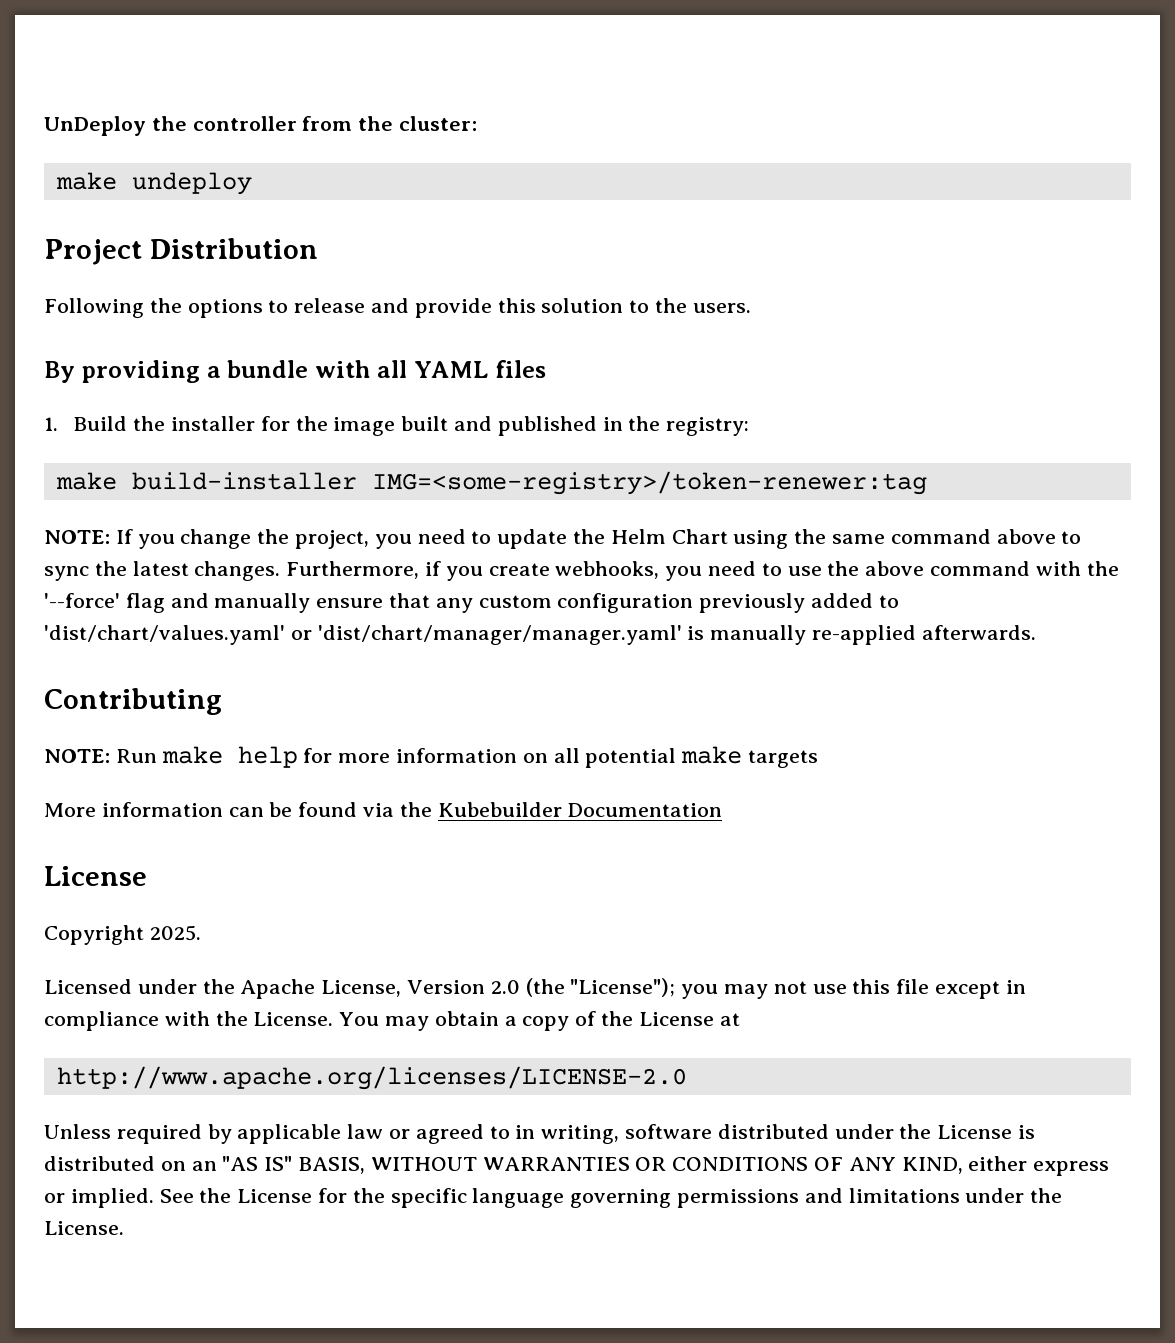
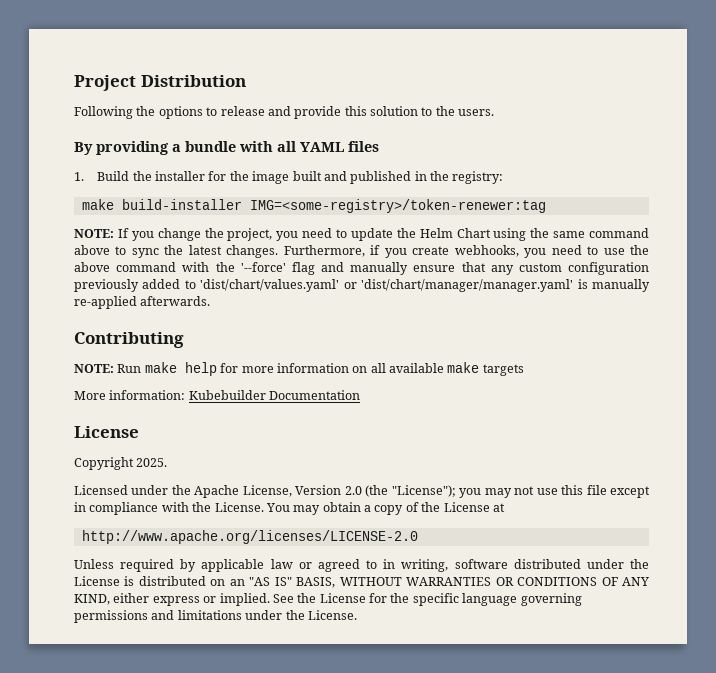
[44,116,478,136] [55,172,252,195] UnDeploy the controller from the cluster: // make undeploy // -> (74, 83) none
[585,748,677,768] potential -> [389,363,444,373] available
[101,802,432,817] information can be found via the -> [109,390,186,400] information:

